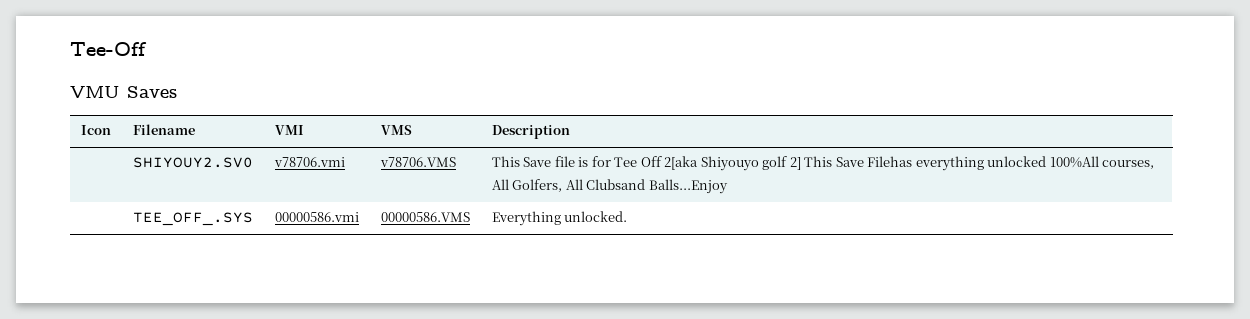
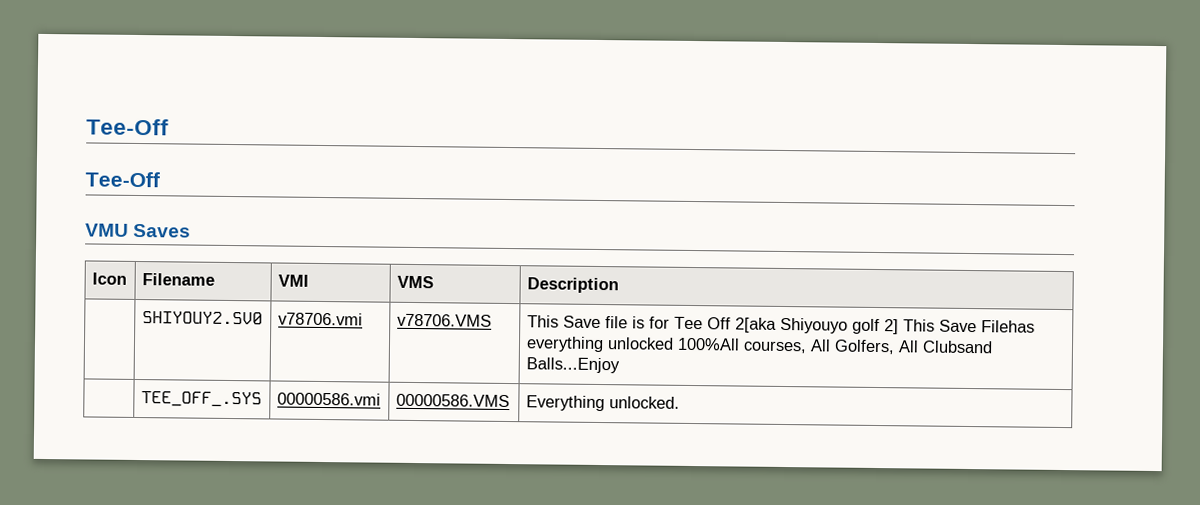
[70,42,147,56] Tee-Off -> [86,118,169,136] [85,171,161,188] Tee-Off // Tee-Off

